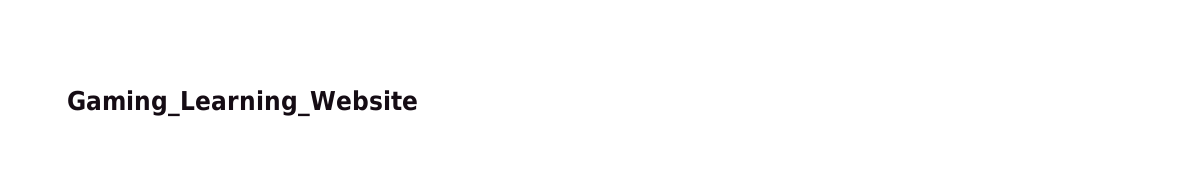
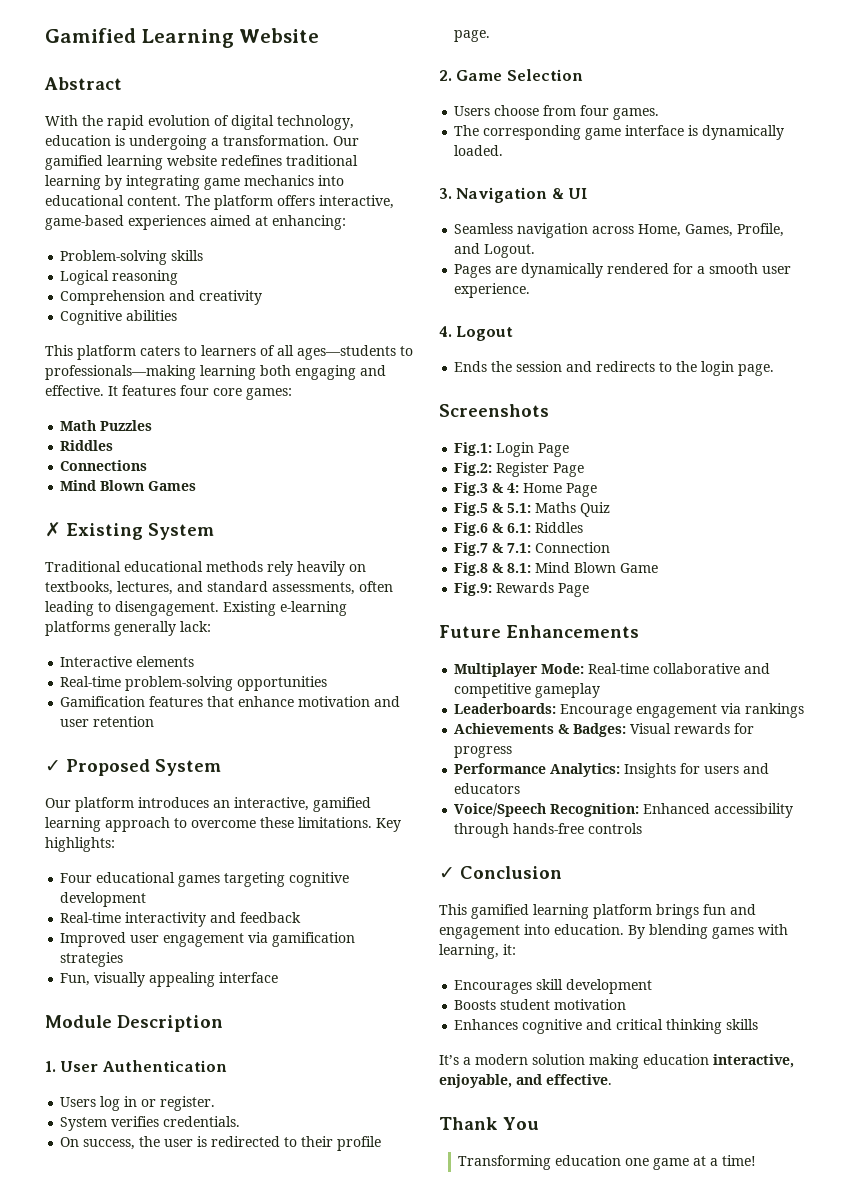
[67,90,418,117] Gaming_Learning_Website -> [45,28,320,48] [44,77,122,90] [45,115,354,130] [45,135,359,150] [45,155,358,170] [45,175,344,190] [45,195,394,210] [45,215,346,230] [60,250,204,265] [60,270,179,285] [60,290,263,305] [60,310,178,325] [45,345,413,360] [45,365,386,380] [45,385,292,400] [60,420,153,431] [60,440,114,451] [60,460,148,471] [60,480,197,491] [45,522,214,540] [45,561,366,576] [45,581,393,595] [45,601,347,616] [45,621,211,636] [60,656,195,667] [60,676,328,691] [60,696,401,707] [60,716,155,727] [45,759,221,776] [45,797,371,812] [45,817,401,832] [45,837,115,852] [60,872,350,887] [60,892,147,907] [60,912,302,927] [60,932,356,947] [60,952,124,967] [60,972,279,987] [45,1015,223,1032] [45,1060,227,1072] [60,1096,216,1111] [60,1116,241,1131] [60,1136,382,1151] [454,30,491,42] [439,69,583,81] [454,105,660,120] [454,125,785,140] [454,145,504,156] [439,187,589,203] [454,223,785,238] [454,243,536,258] [454,263,792,278] [454,283,531,298] [439,326,514,341] [454,361,775,376] [439,404,549,417] [454,442,570,457] [454,462,585,477] [454,482,598,497] [454,502,611,517] [454,522,584,536] [454,542,611,556] [454,562,659,576] [454,582,590,597] [439,625,639,638] [454,663,771,677] [454,683,601,698] [454,703,805,718] [454,723,755,737] [454,746,513,758] [454,763,770,778] [454,783,521,794] [454,803,794,818] [454,823,643,838] [439,866,562,879] [439,904,756,919] [439,924,788,939] [439,944,516,959] [454,979,653,994] [454,999,627,1010] [454,1019,759,1034] [439,1054,794,1069] [439,1074,612,1088] [439,1117,539,1130] [458,1155,757,1170] Gamified Learning Website // Abstract // With the rapid evolution of digital technology, education is undergoing a transformation. Our gamified learning website redefines traditional learning by integrating game mechanics into educational content. The platform offers interactive, game-based experiences aimed at enhancing: // Problem-solving skills // Logical reasoning // Comprehension and creativity // Cognitive abilities // This platform caters to learners of all ages—students to professionals—making learning both engaging and effective. It features four core games: // Math Puzzles // Riddles // Connections // Mind Blown Games // ✗ Existing System // Traditional educational methods rely heavily on textbooks, lectures, and standard assessments, often leading to disengagement. Existing e-learning platforms generally lack: // Interactive elements // Real-time problem-solving opportunities // Gamification features that enhance motivation and user retention // ✓ Proposed System // Our platform introduces an interactive, gamified learning approach to overcome these limitations. Key highlights: // Four educational games targeting cognitive development // Real-time interactivity and feedback // Improved user engagement via gamification strategies // Fun, visually appealing interface // Module Description // 1. User Authentication // Users log in or register. // System verifies credentials. // On success, the user is redirected to their profile page. // 2. Game Selection // Users choose from four games. // The corresponding game interface is dynamically loaded. // 3. Navigation & UI // Seamless navigation across Home, Games, Profile, and Logout. // Pages are dynamically rendered for a smooth user experience. // 4. Logout // Ends the session and redirects to the login page. // Screenshots // Fig.1: Login Page // Fig.2: Register Page // Fig.3 & 4: Home Page // Fig.5 & 5.1: Maths Quiz // Fig.6 & 6.1: Riddles // Fig.7 & 7.1: Connection // Fig.8 & 8.1: Mind Blown Game // Fig.9: Rewards Page // Future Enhancements // Multiplayer Mode: Real-time collaborative and competitive gameplay // Leaderboards: Encourage engagement via rankings // Achievements & Badges: Visual rewards for progress // Performance Analytics: Insights for users and educators // Voice/Speech Recognition: Enhanced accessibility through hands-free controls // ✓ Conclusion // This gamified learning platform brings fun and engagement into education. By blending games with learning, it: // Encourages skill development // Boosts student motivation // Enhances cognitive and critical thinking skills // It’s a modern solution making education interactive, enjoyable, and effective. // Thank You // Transforming education one game at a time!

